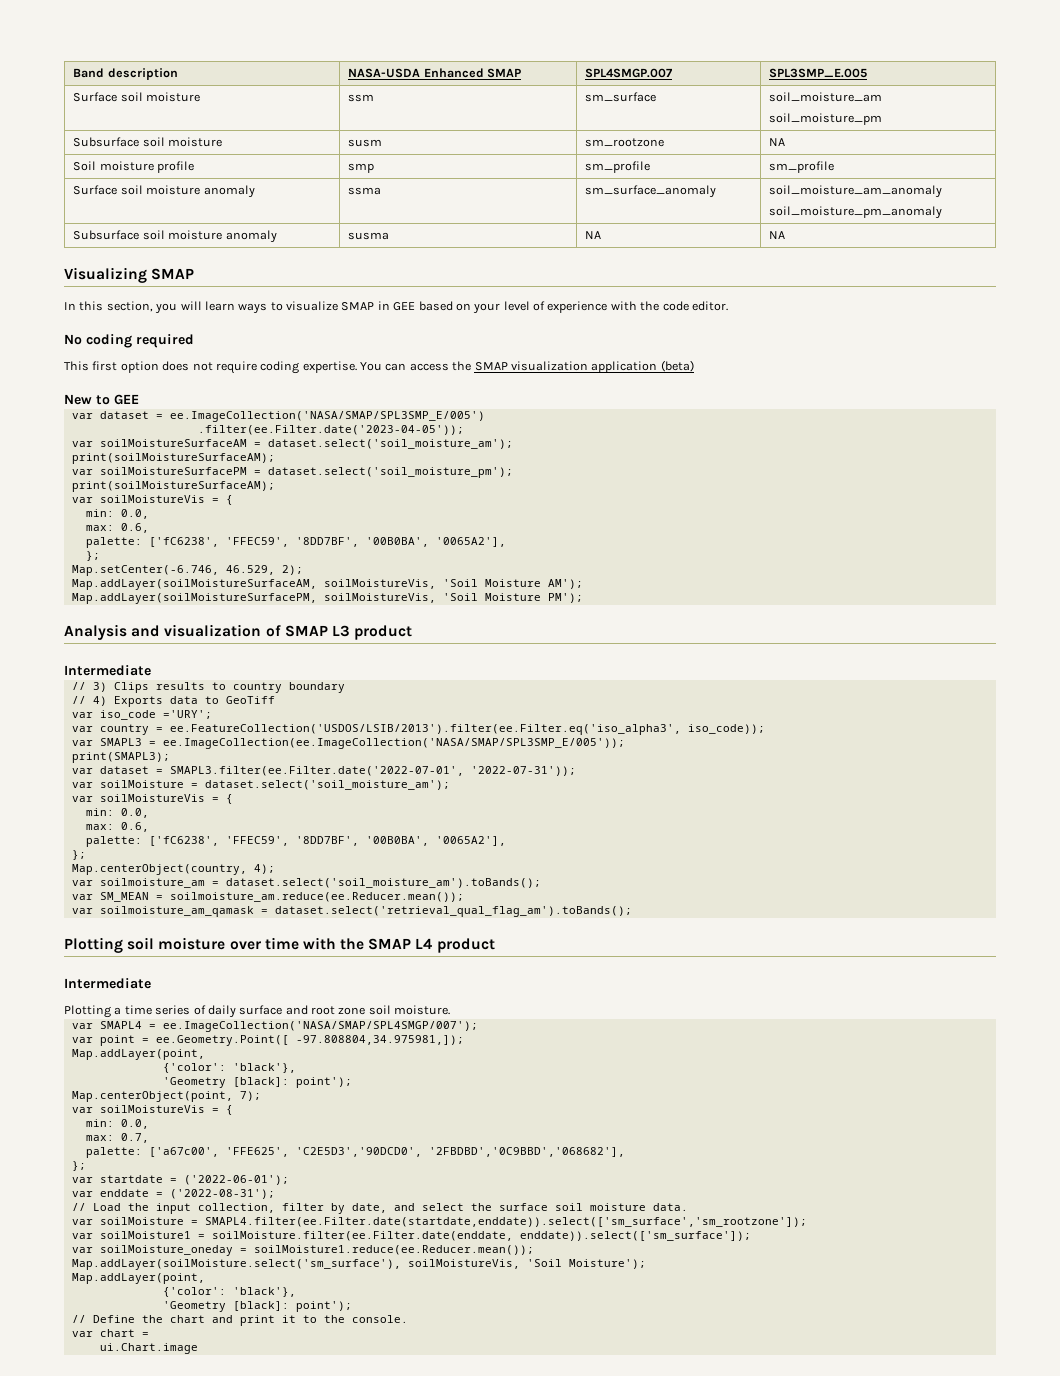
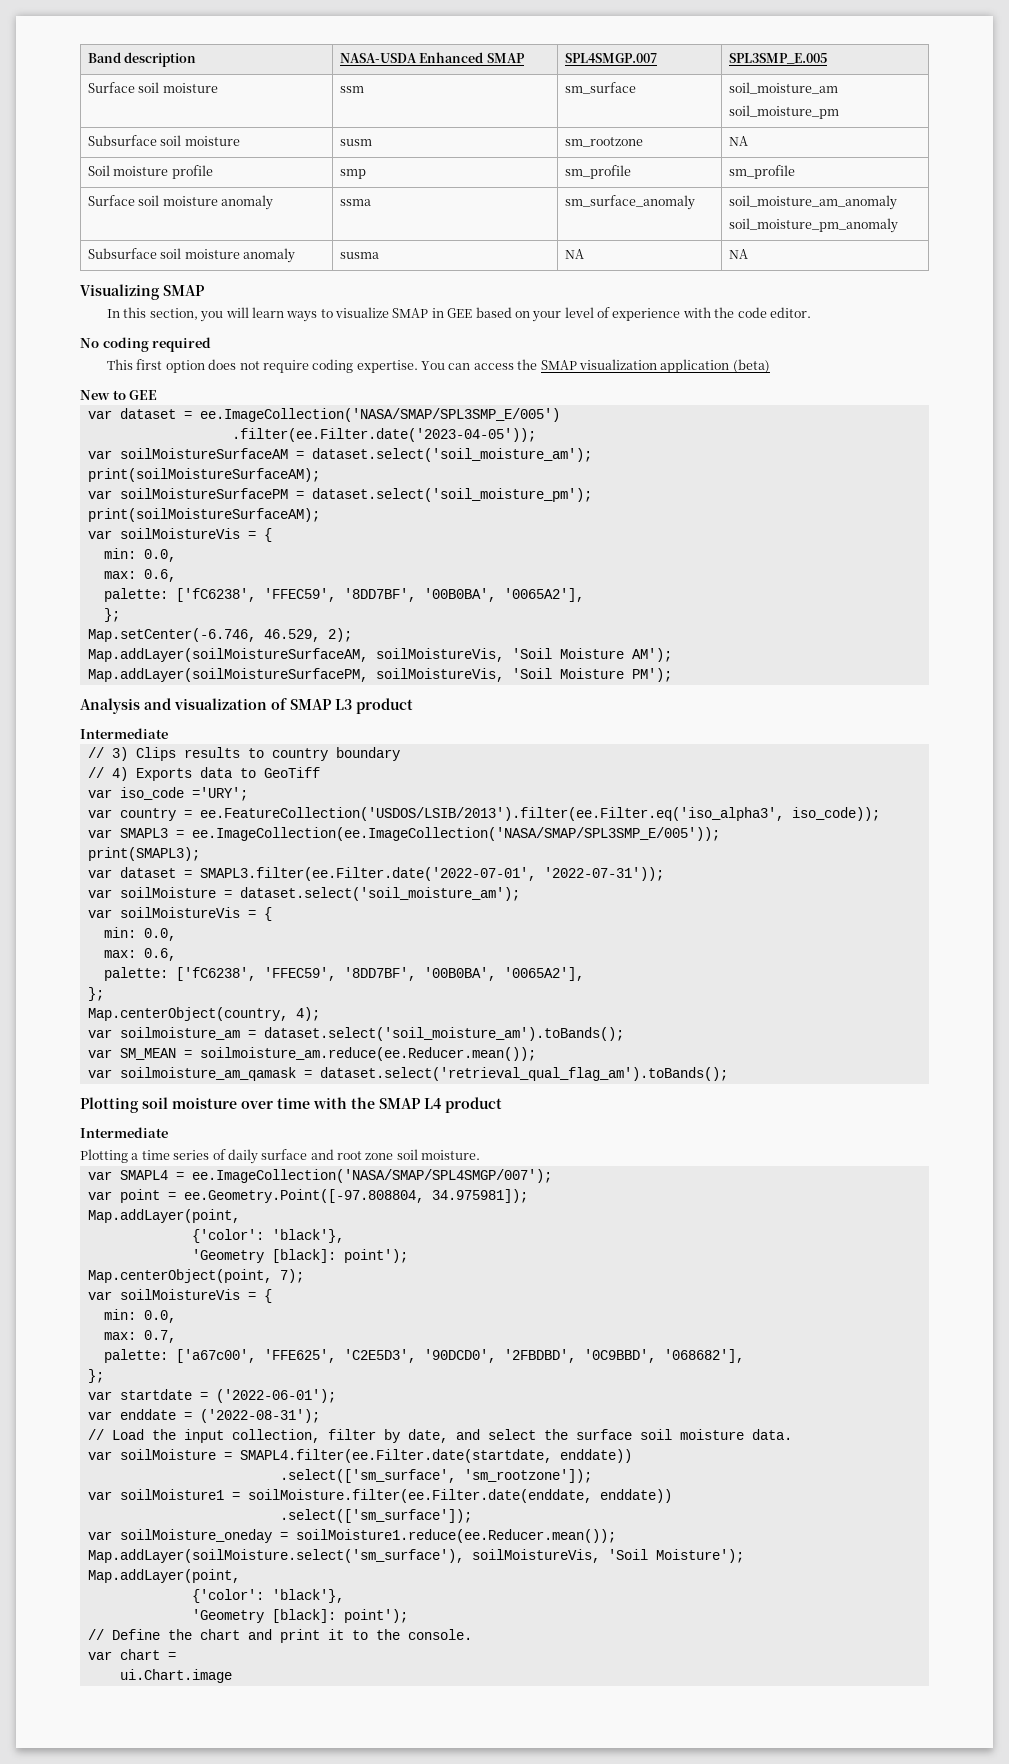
[155,1035,464,1046] ee.Geometry.Point([ -97.808804,34.975981,]); -> [183,1189,528,1203] ee.Geometry.Point([-97.808804, 34.975981]);
[295,1147,625,1157] 'C2E5D3','90DCD0', '2FBDBD','0C9BBD','068682'], -> [343,1349,744,1363] 'C2E5D3', '90DCD0', '2FBDBD', '0C9BBD', '068682'],
[204,1217,807,1227] SMAPL4.filter(ee.Filter.date(startdate,enddate)).select(['sm_surface','sm_rootzone']); -> [239,1449,632,1463] [279,1469,592,1483] SMAPL4.filter(ee.Filter.date(startdate, enddate)) // .select(['sm_surface', 'sm_rootzone']);
[519,1231,751,1241] enddate)).select(['sm_surface']); -> [599,1489,672,1503] [279,1509,472,1523] enddate)) // .select(['sm_surface']);

